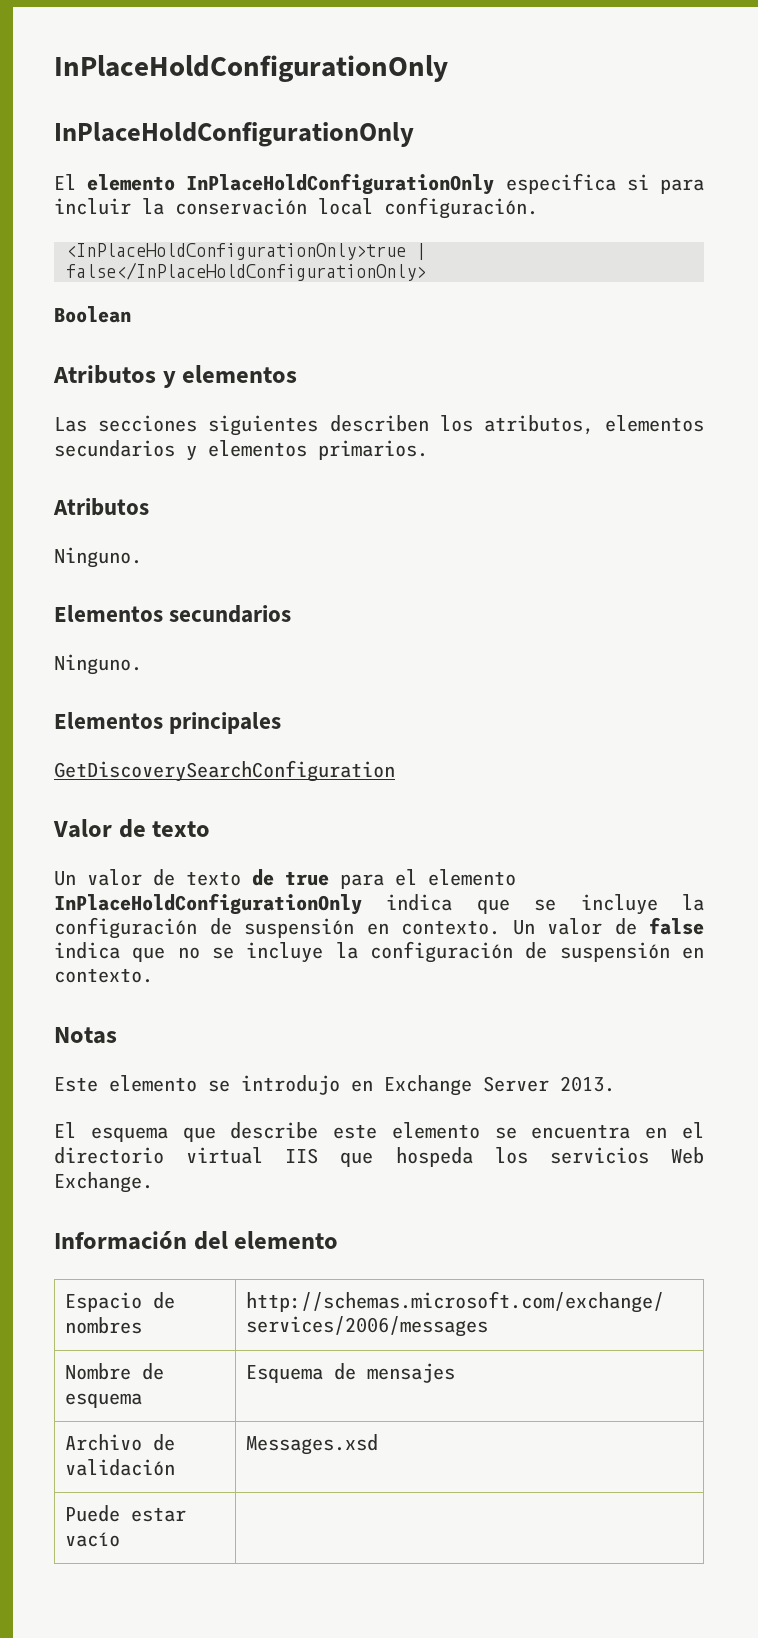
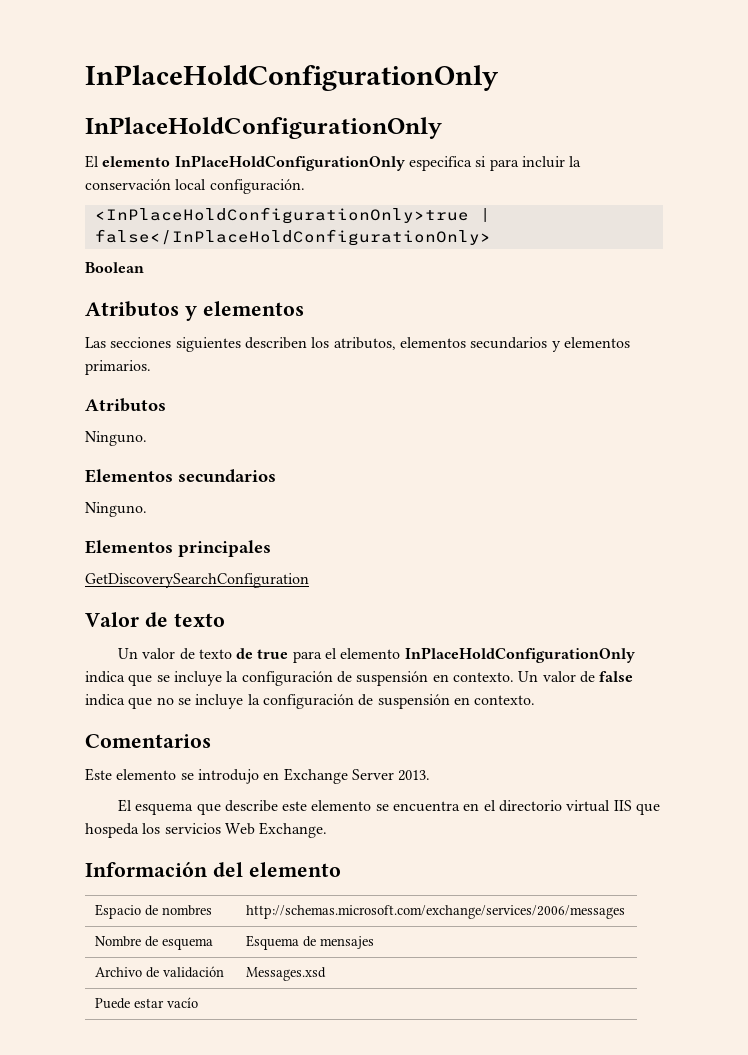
[54,1027,117,1044] Notas -> [85,734,211,748] Comentarios

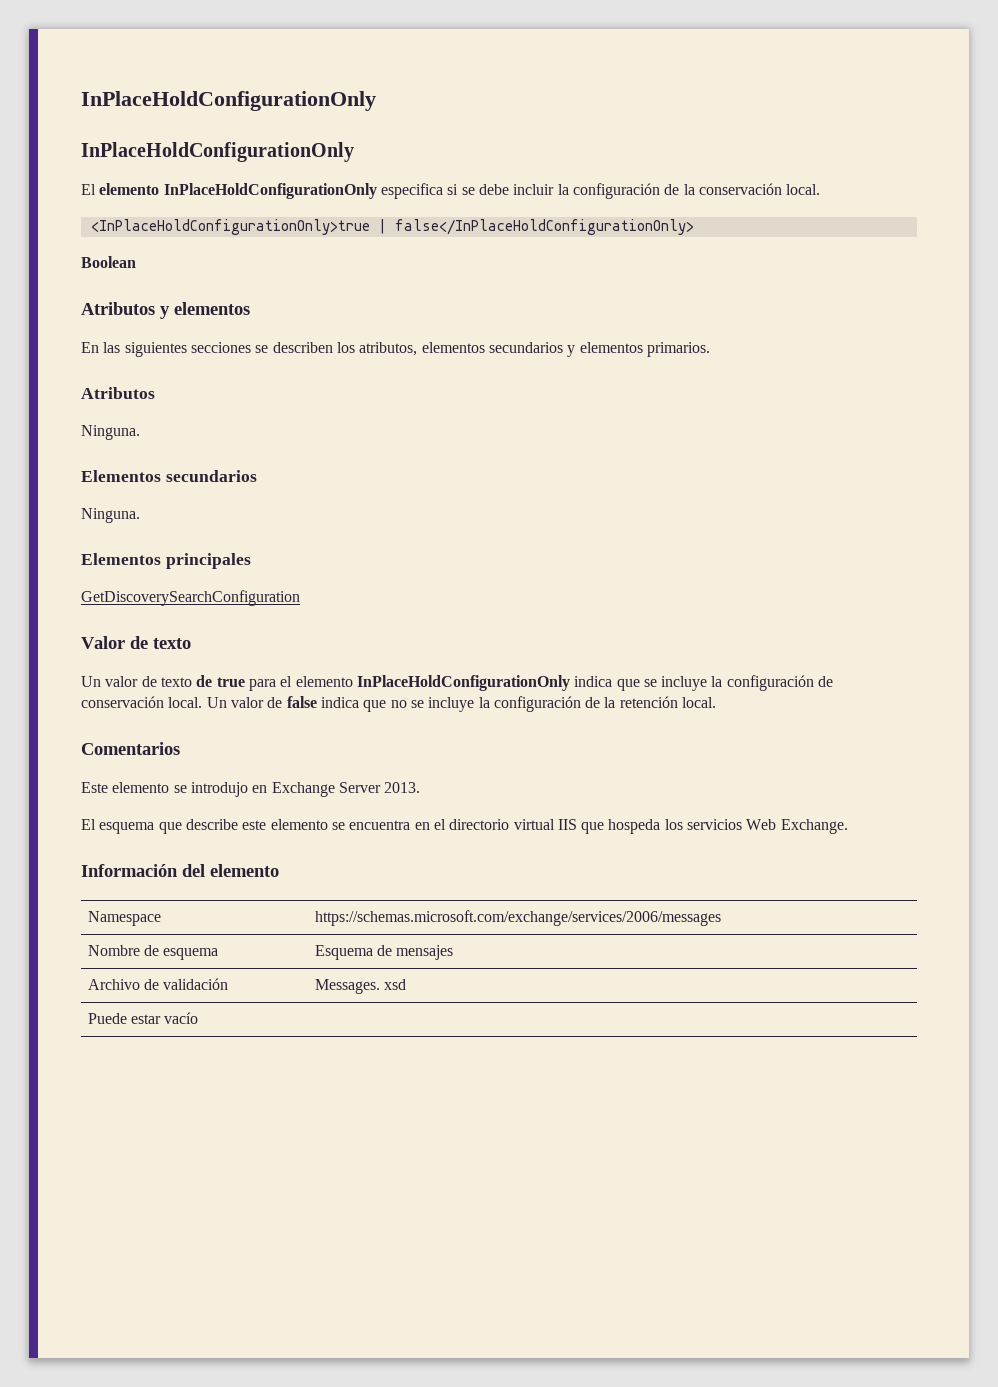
[489,156,582,171] [85,179,305,194] para incluir la conservación local configuración. -> [461,183,821,199] se debe incluir la configuración de la conservación local.
[85,337,241,352] Las secciones siguientes -> [81,342,269,357] En las siguientes secciones se
[85,431,147,446] Ninguno. -> [81,425,140,440] Ninguna.
[85,502,147,517] Ninguno. -> [81,508,140,523] Ninguna.
[356,671,514,686] suspensión en contexto. -> [81,696,203,708] conservación local.
[377,694,536,709] suspensión en contexto. -> [604,696,717,708] la retención local.
[94,904,212,919] [245,905,625,919] Espacio de nombres | http://schemas.microsoft.com/exchange/services/2006/messages -> [87,911,161,926] [314,910,721,926] Namespace | https://schemas.microsoft.com/exchange/services/2006/messages
[245,967,326,981] Messages.xsd -> [314,979,407,994] Messages. xsd

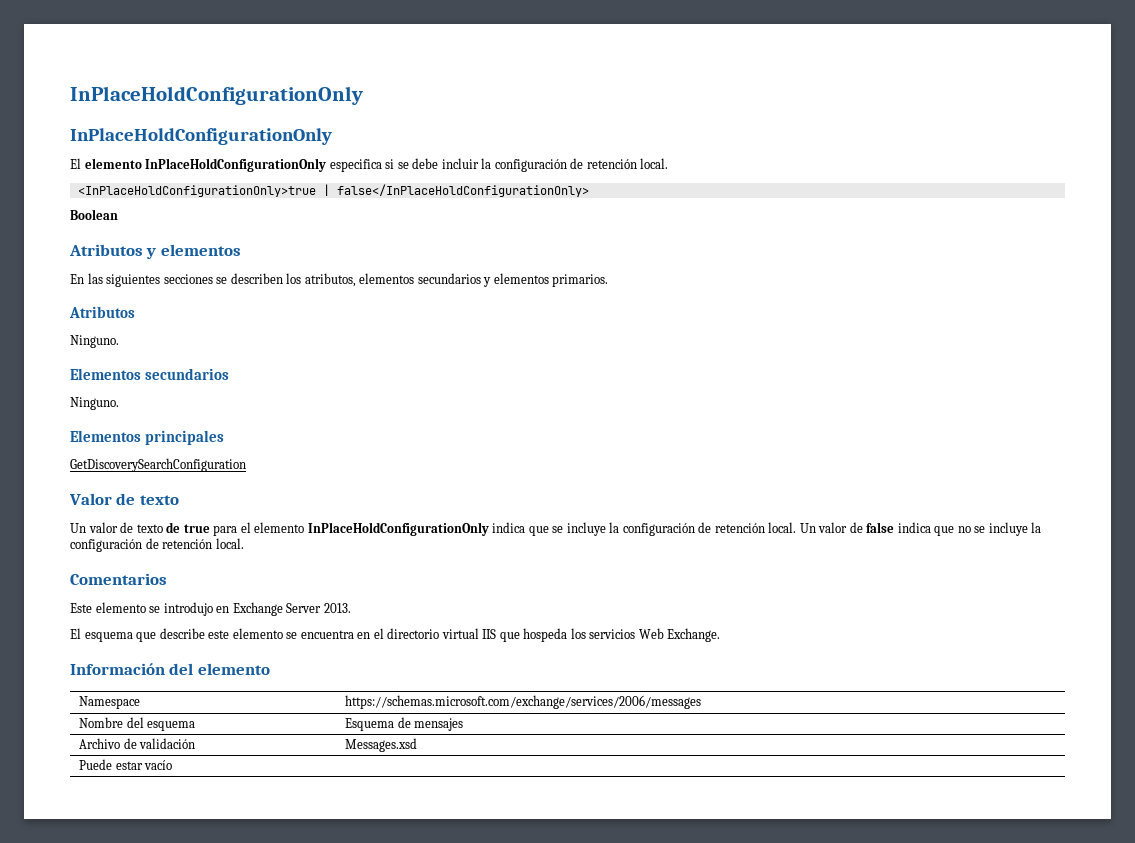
[683,183,782,195] la conservación -> [586,159,637,169] retención
[81,425,140,440] Ninguna. -> [70,335,119,348] Ninguno.
[81,508,140,523] Ninguna. -> [70,397,119,410] Ninguno.
[81,696,164,708] conservación -> [714,523,765,533] retención
[604,697,616,708] la -> (159, 543) none
[144,945,160,956] de -> [126,717,144,728] del
[314,979,407,994] Messages. xsd -> [345,738,418,752] Messages.xsd

